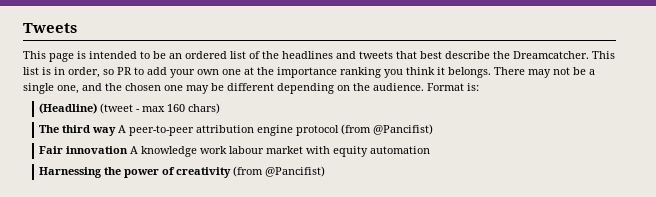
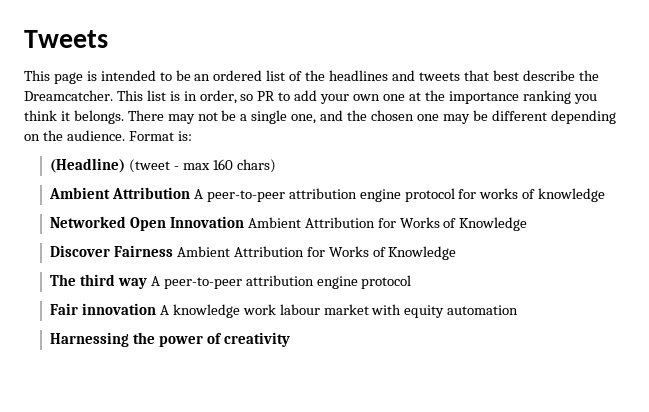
(221, 108) none -> [49,187,606,202] [50,216,528,231] [50,245,457,260] // Ambient Attribution A peer-to-peer attribution engine protocol for works of knowledge // Networked Open Innovation Ambient Attribution for Works of Knowledge // Discover Fairness Ambient Attribution for Works of Knowledge
[341,124,434,135] (from @Pancifist) -> (412, 282) none
[233,166,326,177] (from @Pancifist) -> (290, 339) none

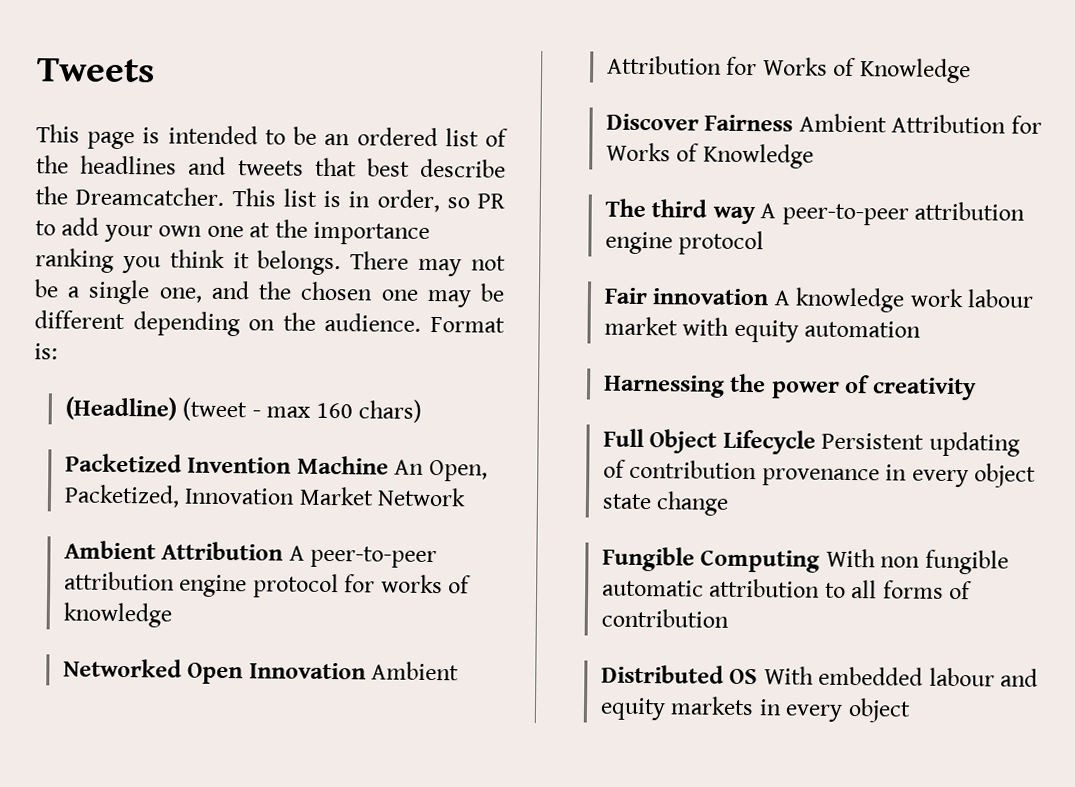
(276, 166) none -> [64,453,488,482] [63,484,467,508] // Packetized Invention Machine An Open, Packetized, Innovation Market Network
(290, 339) none -> [602,428,1020,457] [602,459,1036,488] [601,491,730,516] [601,546,1009,575] [601,578,972,600] [600,608,729,628] [600,664,1038,687] [599,696,911,723] // Full Object Lifecycle Persistent updating of contribution provenance in every object state change // Fungible Computing With non fungible automatic attribution to all forms of contribution // Distributed OS With embedded labour and equity markets in every object

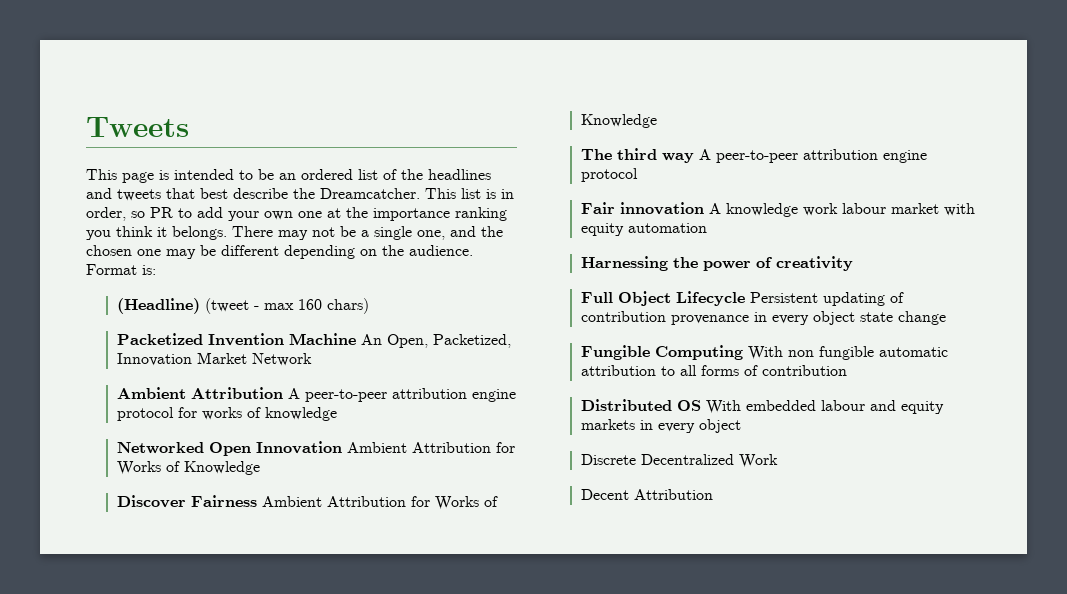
(911, 710) none -> [580,454,778,468] [580,489,713,500] // Discrete Decentralized Work // Decent Attribution

